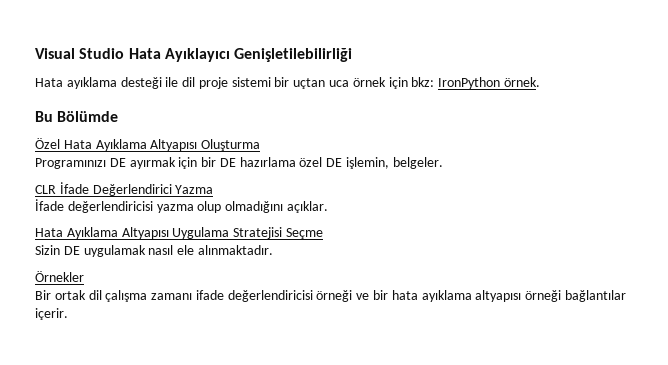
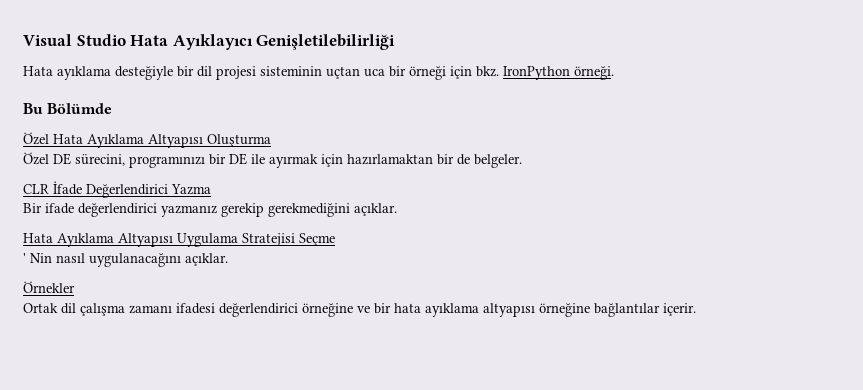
[120,77,540,89] desteği ile dil proje sistemi bir uçtan uca örnek için bkz: IronPython örnek. -> [115,66,614,80] desteğiyle bir dil projesi sisteminin uçtan uca bir örneği için bkz. IronPython örneği.
[35,157,390,169] Programınızı DE ayırmak için bir DE hazırlama özel DE işlemin, -> [23,152,470,168] Özel DE sürecini, programınızı bir DE ile ayırmak için hazırlamaktan bir de
[35,199,284,213] İfade değerlendiricisi yazma olup olmadığını -> [23,203,350,217] Bir ifade değerlendirici yazmanız gerekip gerekmediğini
[35,245,273,257] Sizin DE uygulamak nasıl ele alınmaktadır. -> [23,253,228,267] ' Nin nasıl uygulanacağını açıklar.
[35,290,86,300] Bir ortak -> [23,303,58,313] Ortak
[195,290,353,302] ifade değerlendiricisi örneği -> [176,303,353,317] ifadesi değerlendirici örneğine
[525,290,562,302] örneği -> [539,303,590,317] örneğine

